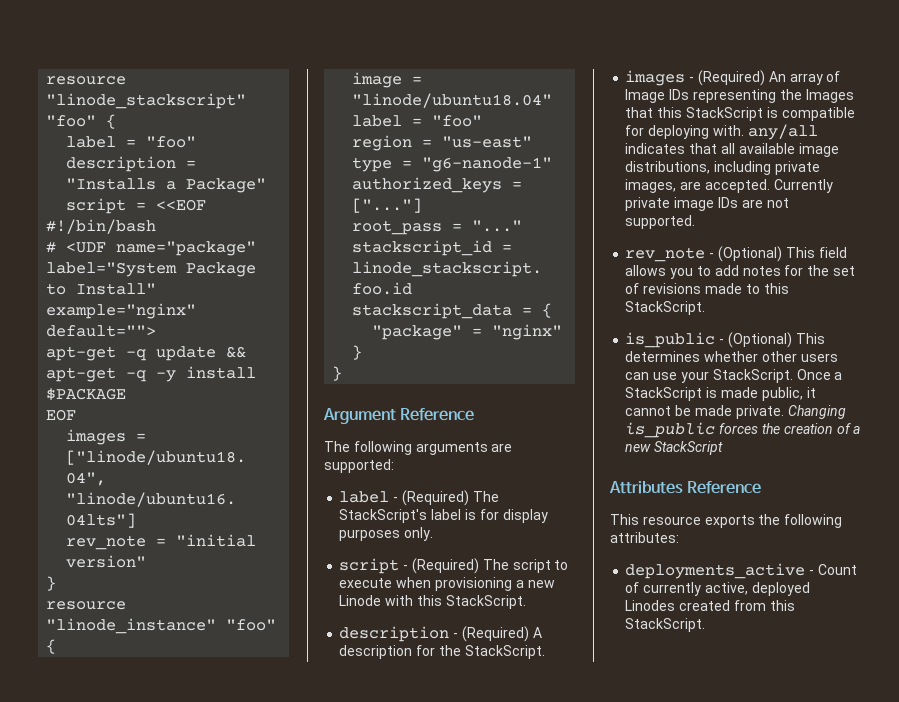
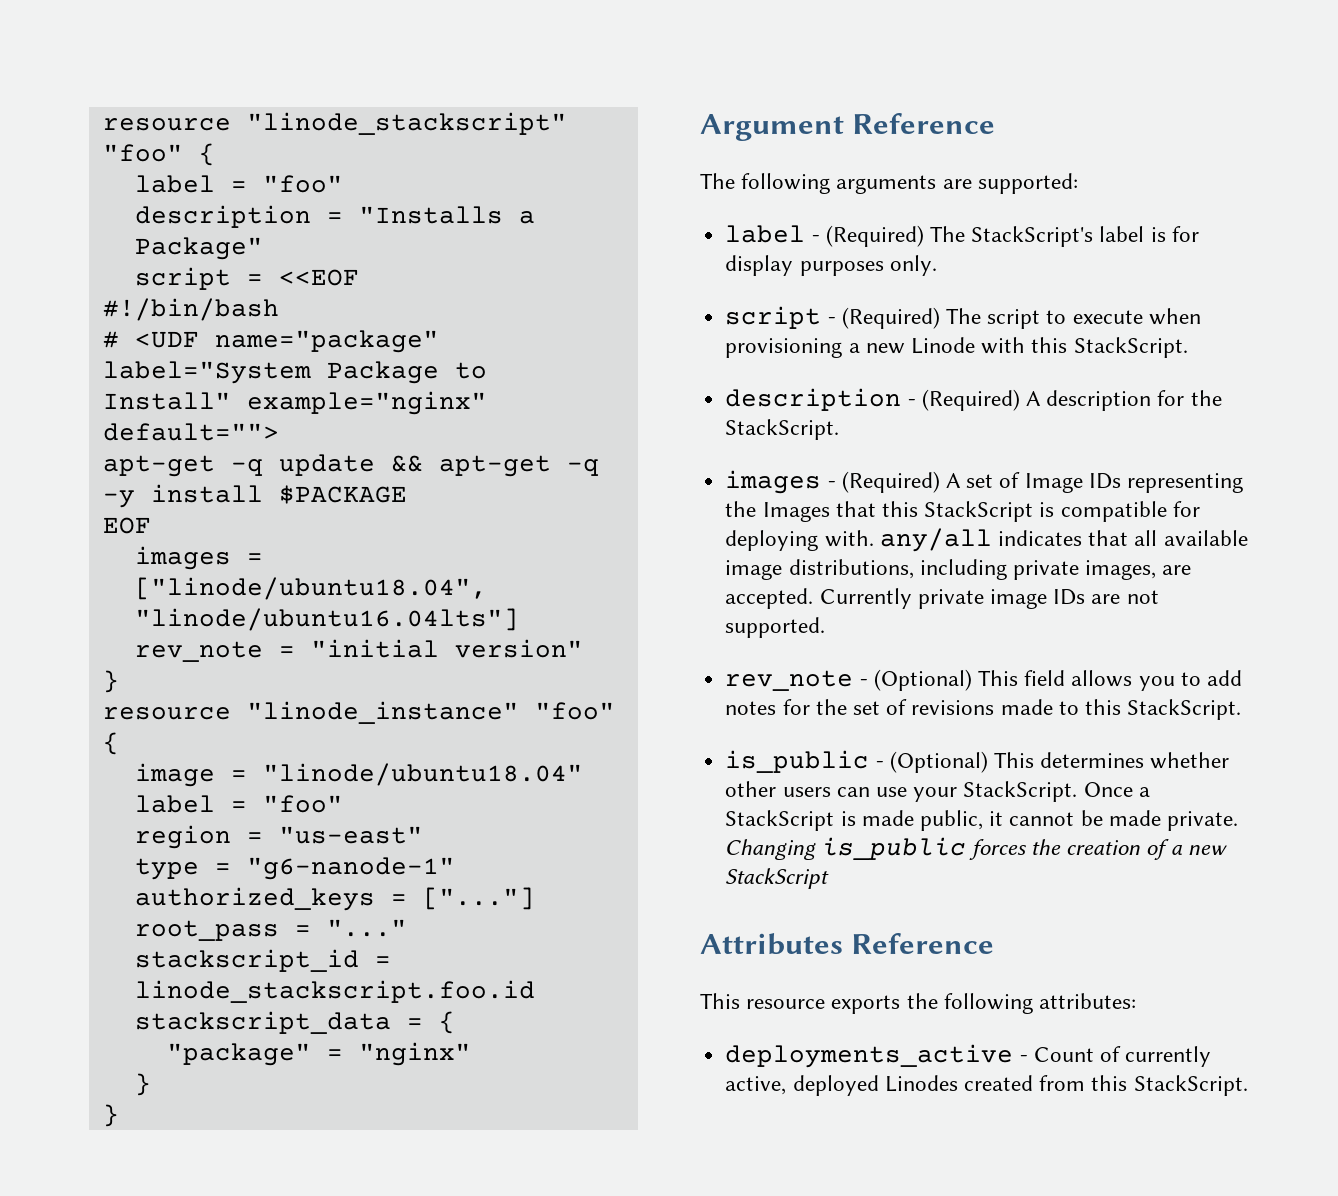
[768,71,823,85] An array -> [945,473,994,488] A set

